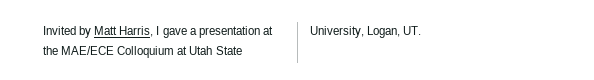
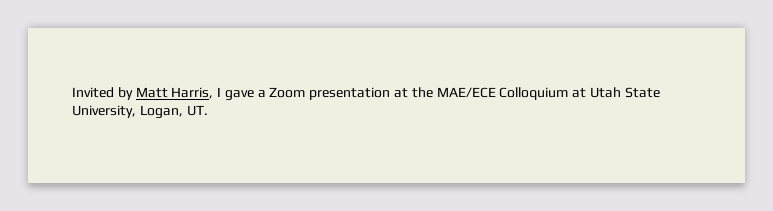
(197, 31) none -> [269,87,306,98] Zoom

